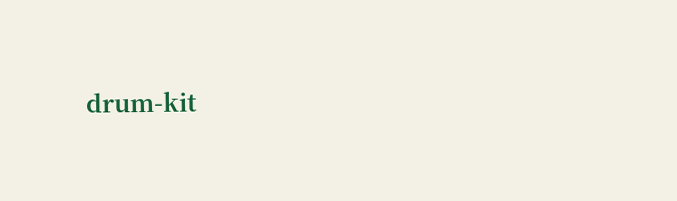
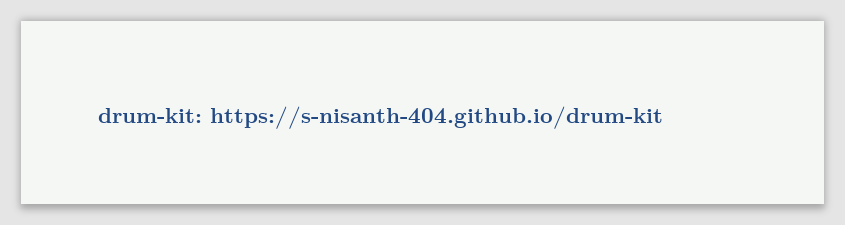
[85,91,198,113] drum-kit -> [98,106,663,129] drum-kit: https://s-nisanth-404.github.io/drum-kit

